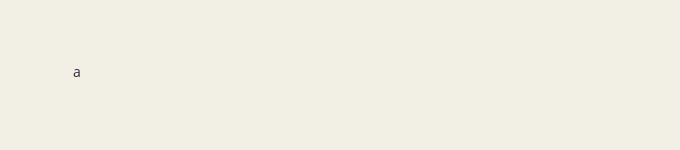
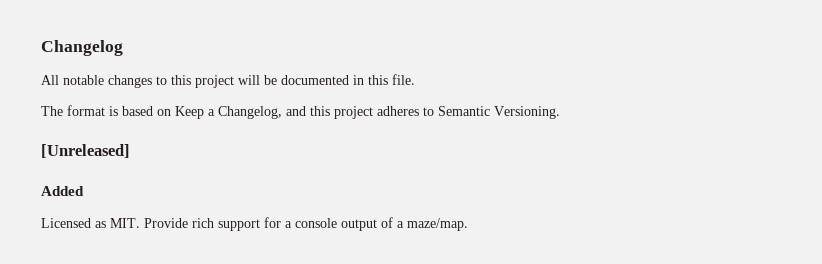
[73,69,81,77] a -> [41,40,123,56] [41,74,415,88] [41,105,560,119] [41,144,130,158] [41,186,84,196] [41,217,468,231] Changelog // All notable changes to this project will be documented in this file. // The format is based on Keep a Changelog, and this project adheres to Semantic Versioning. // [Unreleased] // Added // Licensed as MIT. Provide rich support for a console output of a maze/map.

